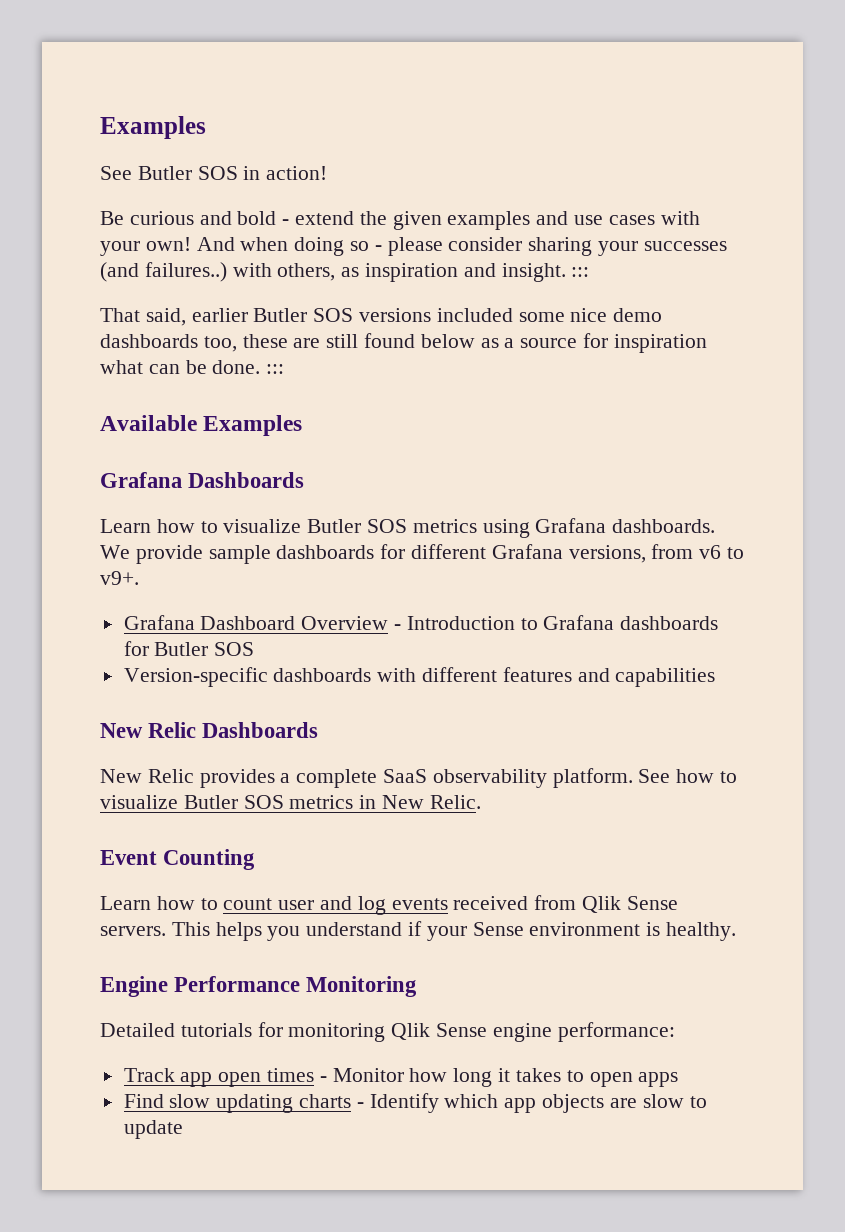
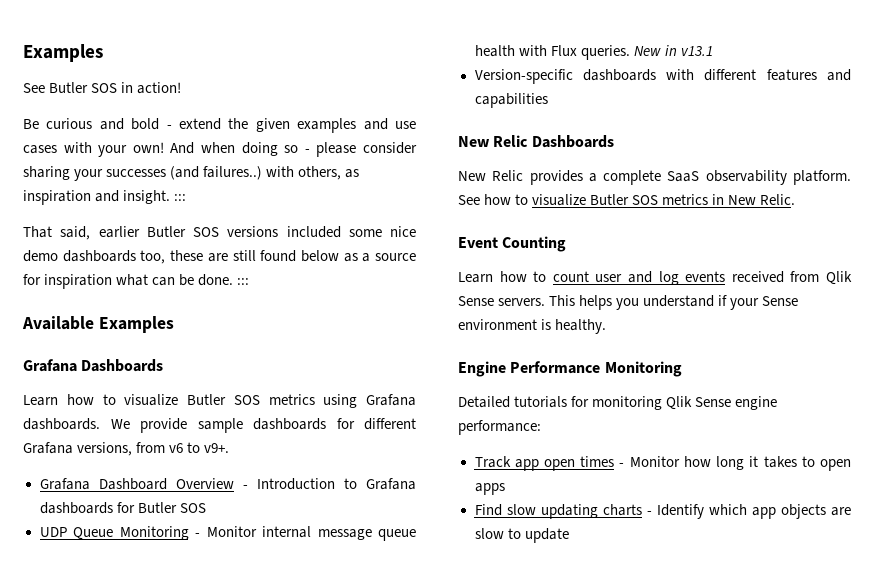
(255, 649) none -> [39,526,416,541] [474,45,713,60] // UDP Queue Monitoring - Monitor internal message queue health with Flux queries. New in v13.1

